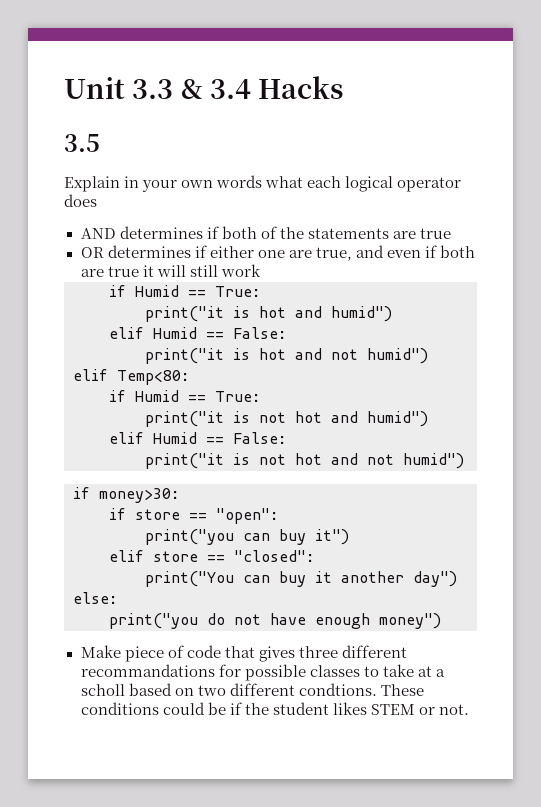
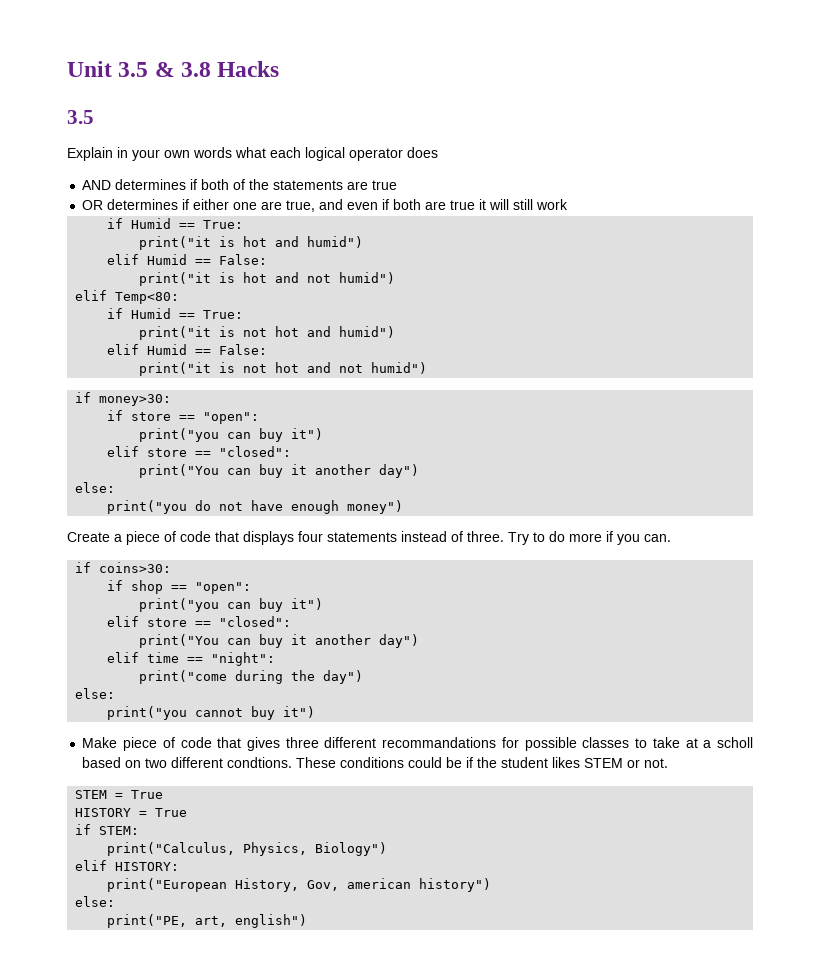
[132,79,251,99] 3.3 & 3.4 -> [118,62,212,77] 3.5 & 3.8
(441, 621) none -> [67,531,671,545] [75,562,172,573] [107,580,252,594] [139,598,324,612] [107,616,292,627] [139,634,420,648] [107,652,276,666] [139,670,364,684] [75,688,116,699] [107,706,316,720] // Create a piece of code that displays four statements instead of three. Try to do more if you can. // if coins>30: // if shop == "open": // print("you can buy it") // elif store == "closed": // print("You can buy it another day") // elif time == "night": // print("come during the day") // else: // print("you cannot buy it")
(469, 709) none -> [75,790,164,799] [75,808,188,817] [75,824,140,835] [107,842,388,856] [75,860,180,871] [107,878,492,892] [75,896,116,907] [107,914,308,928] // STEM = True // HISTORY = True // if STEM: // print("Calculus, Physics, Biology") // elif HISTORY: // print("European History, Gov, american history") // else: // print("PE, art, english")

